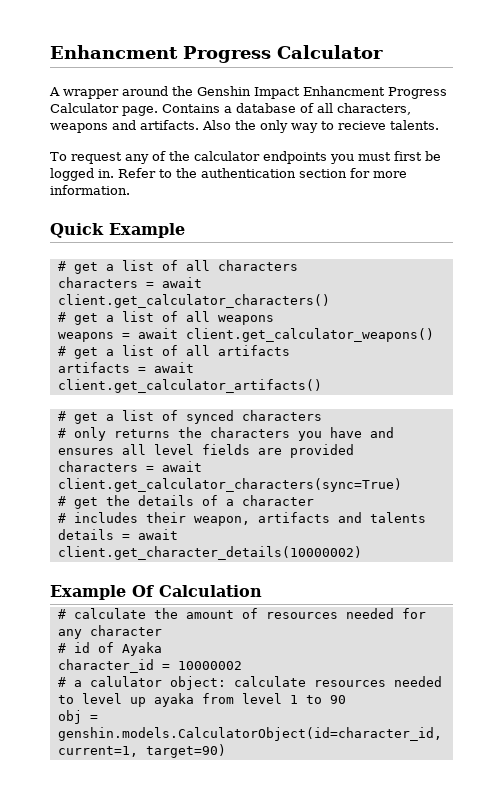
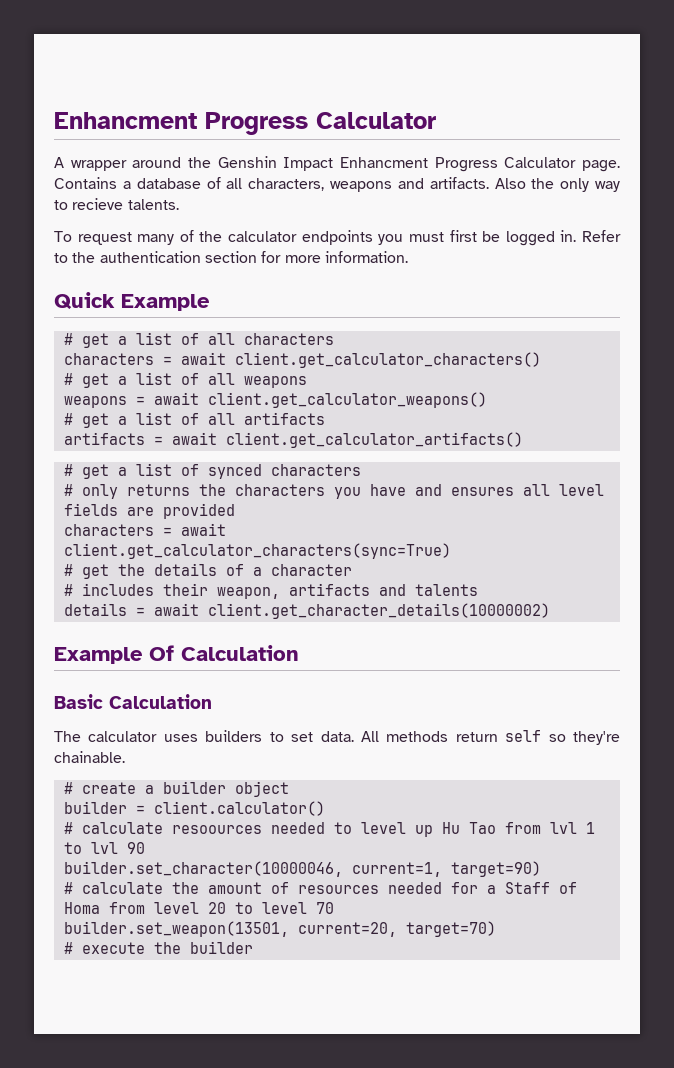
[125,154,149,164] any -> [137,234,175,245] many
(262, 591) none -> [54,694,212,709] [54,730,620,745] [54,751,125,763] [63,781,289,797] [63,801,325,816] [63,822,595,837] [63,842,145,854] [63,861,541,877] // Basic Calculation // The calculator uses builders to set data. All methods return self so they're chainable. // # create a builder object // builder = client.calculator() // # calculate resoources needed to level up Hu Tao from lvl 1 to lvl 90 // builder.set_character(10000046, current=1, target=90)
[57,625,162,639] [57,642,162,656] [57,659,242,673] [57,676,442,690] [57,693,346,707] [57,710,98,724] [57,727,442,741] [57,744,226,758] any character // # id of Ayaka // character_id = 10000002 // # a calulator object: calculate resources needed to level up ayaka from level 1 to 90 // obj = genshin.models.CalculatorObject(id=character_id, current=1, target=90) -> [486,882,577,894] [63,902,334,914] [63,921,496,937] [63,941,253,954] a Staff of Homa from level 20 to level 70 // builder.set_weapon(13501, current=20, target=70) // # execute the builder

